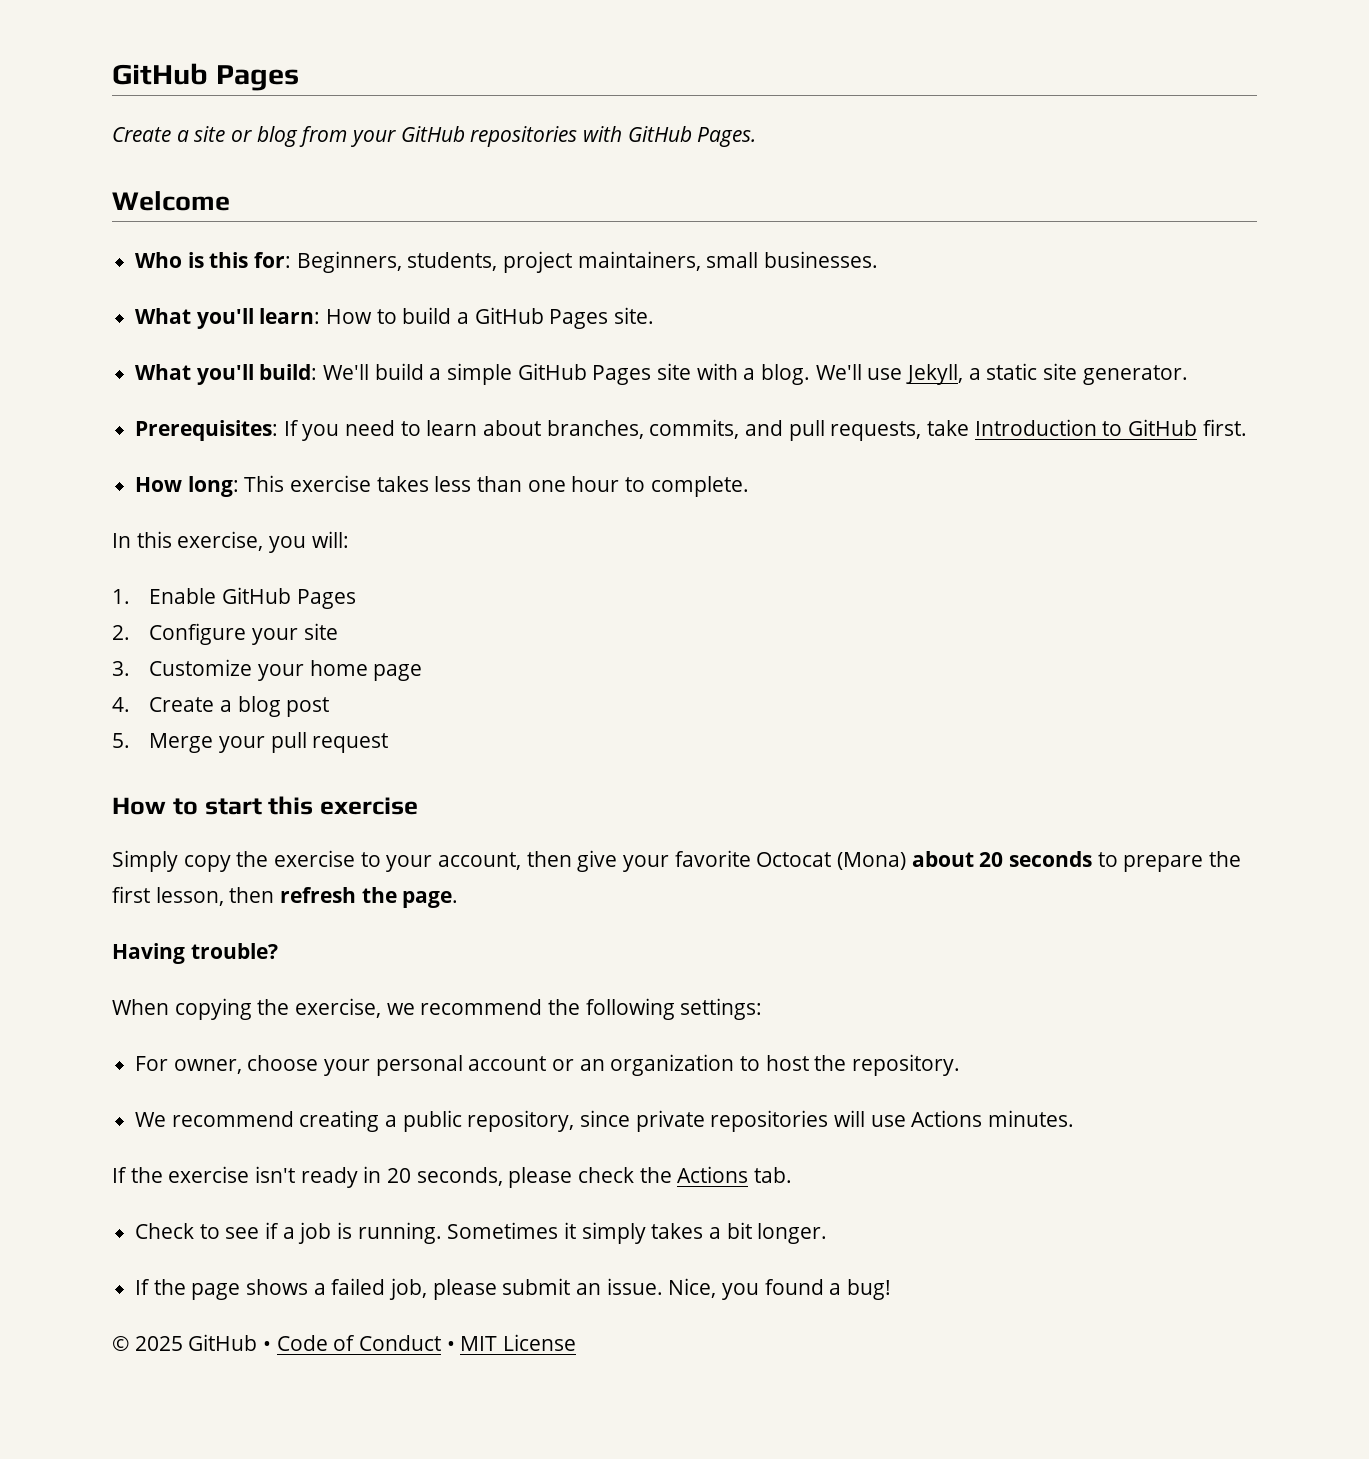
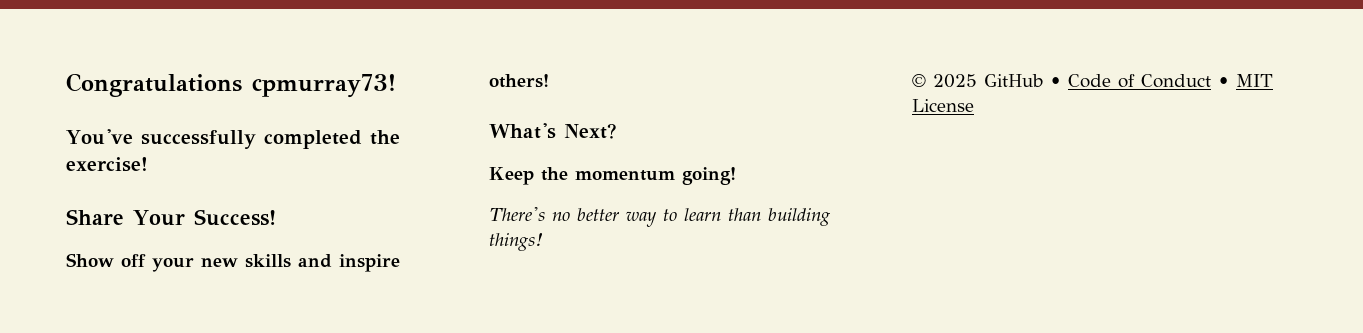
[112,63,299,91] [112,126,757,147] [112,191,230,211] [135,251,879,273] [135,307,655,329] [135,363,1188,385] [135,419,1247,441] [135,475,749,497] [112,531,349,553] [112,587,356,609] [112,623,338,645] [112,659,423,681] [112,696,330,717] [112,732,389,753] [112,796,418,815] [112,850,1242,872] [112,886,459,908] [112,943,278,964] [112,998,763,1020] [135,1054,961,1076] [135,1110,1075,1132] [112,1166,793,1188] [135,1222,828,1244] [135,1278,892,1300] GitHub Pages // Create a site or blog from your GitHub repositories with GitHub Pages. // Welcome // Who is this for: Beginners, students, project maintainers, small businesses. // What you'll learn: How to build a GitHub Pages site. // What you'll build: We'll build a simple GitHub Pages site with a blog. We'll use Jekyll, a static site generator. // Prerequisites: If you need to learn about branches, commits, and pull requests, take Introduction to GitHub first. // How long: This exercise takes less than one hour to complete. // In this exercise, you will: // 1. Enable GitHub Pages // 2. Configure your site // 3. Customize your home page // 4. Create a blog post // 5. Merge your pull request // How to start this exercise // Simply copy the exercise to your account, then give your favorite Octocat (Mona) about 20 seconds to prepare the first lesson, then refresh the page. // Having trouble? // When copying the exercise, we recommend the following settings: // For owner, choose your personal account or an organization to host the repository. // We recommend creating a public repository, since private repositories will use Actions minutes. // If the exercise isn't ready in 20 seconds, please check the Actions tab. // Check to see if a job is running. Sometimes it simply takes a bit longer. // If the page shows a failed job, please submit an issue. Nice, you found a bug! -> [66,73,396,98] [66,129,400,149] [66,157,148,172] [66,209,276,226] [66,253,400,272] [489,74,549,88] [489,123,617,139] [489,167,736,185] [489,207,831,227] [489,233,544,251] Congratulations cpmurray73! // You've successfully completed the exercise! // Share Your Success! // Show off your new skills and inspire others! // What's Next? // Keep the momentum going! // There's no better way to learn than building things!

